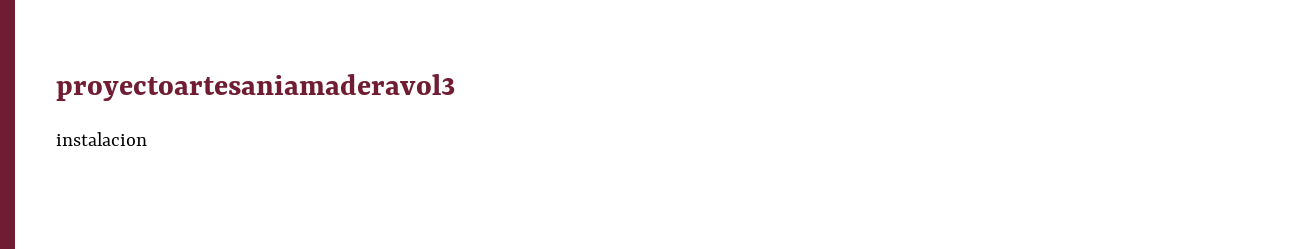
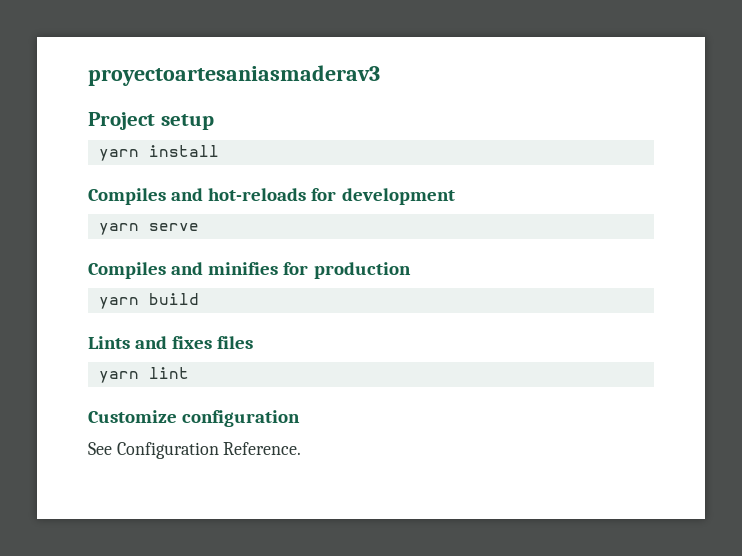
[56,74,455,101] [56,132,147,146] proyectoartesaniamaderavol3 // instalacion -> [88,65,380,86] [88,112,214,130] [98,145,219,161] [88,188,455,205] [98,223,199,235] [88,262,411,279] [98,293,199,309] [88,336,254,349] [98,367,189,383] [88,410,301,427] [88,442,302,459] proyectoartesaniasmaderav3 // Project setup // yarn install // Compiles and hot-reloads for development // yarn serve // Compiles and minifies for production // yarn build // Lints and fixes files // yarn lint // Customize configuration // See Configuration Reference.

